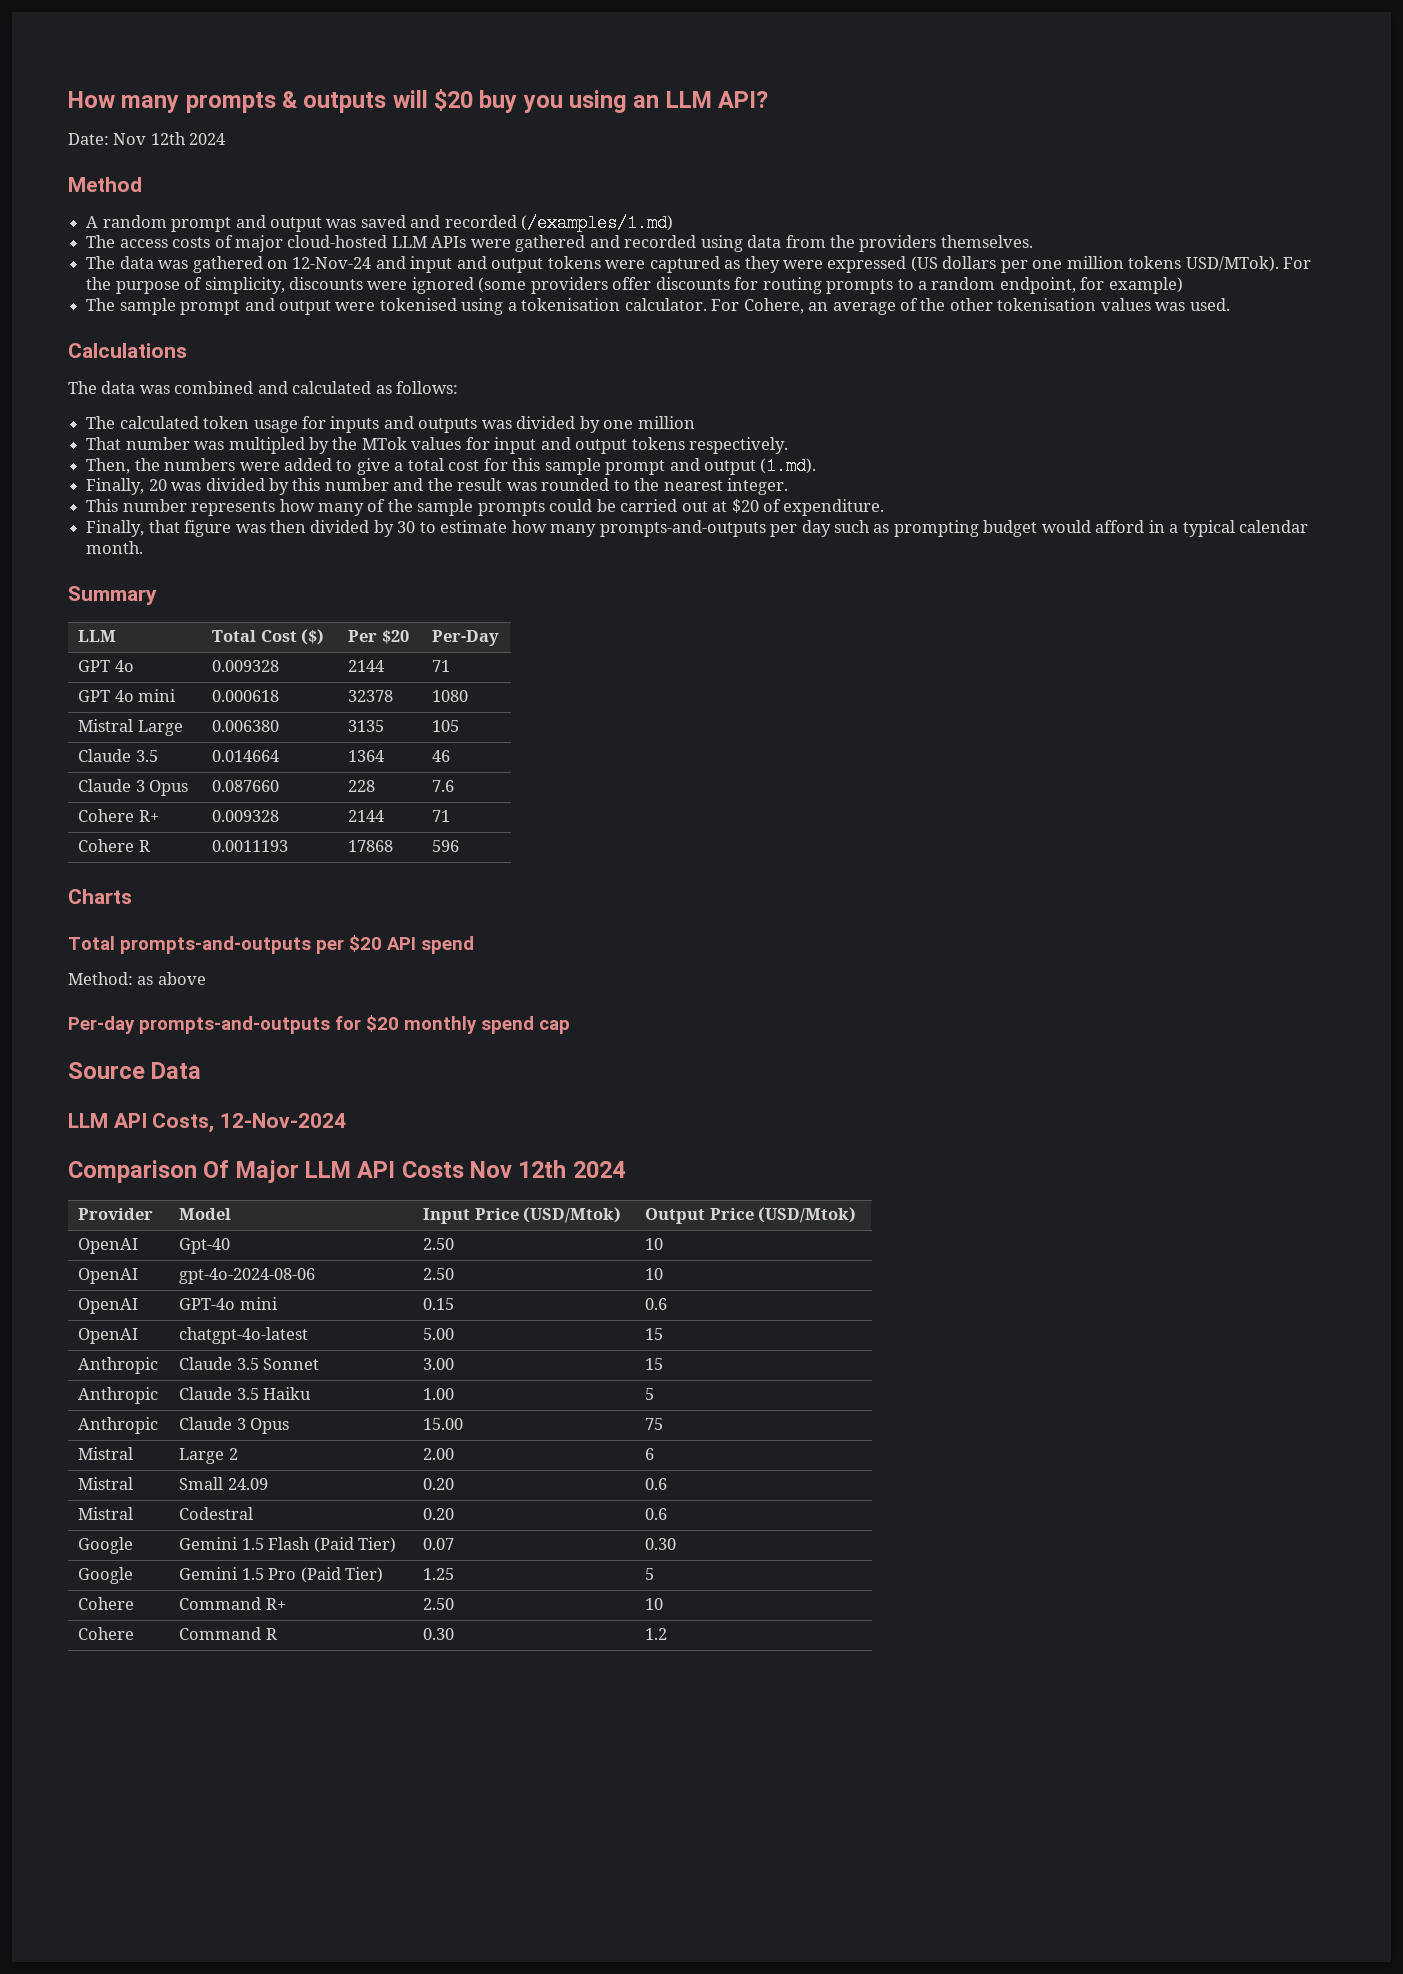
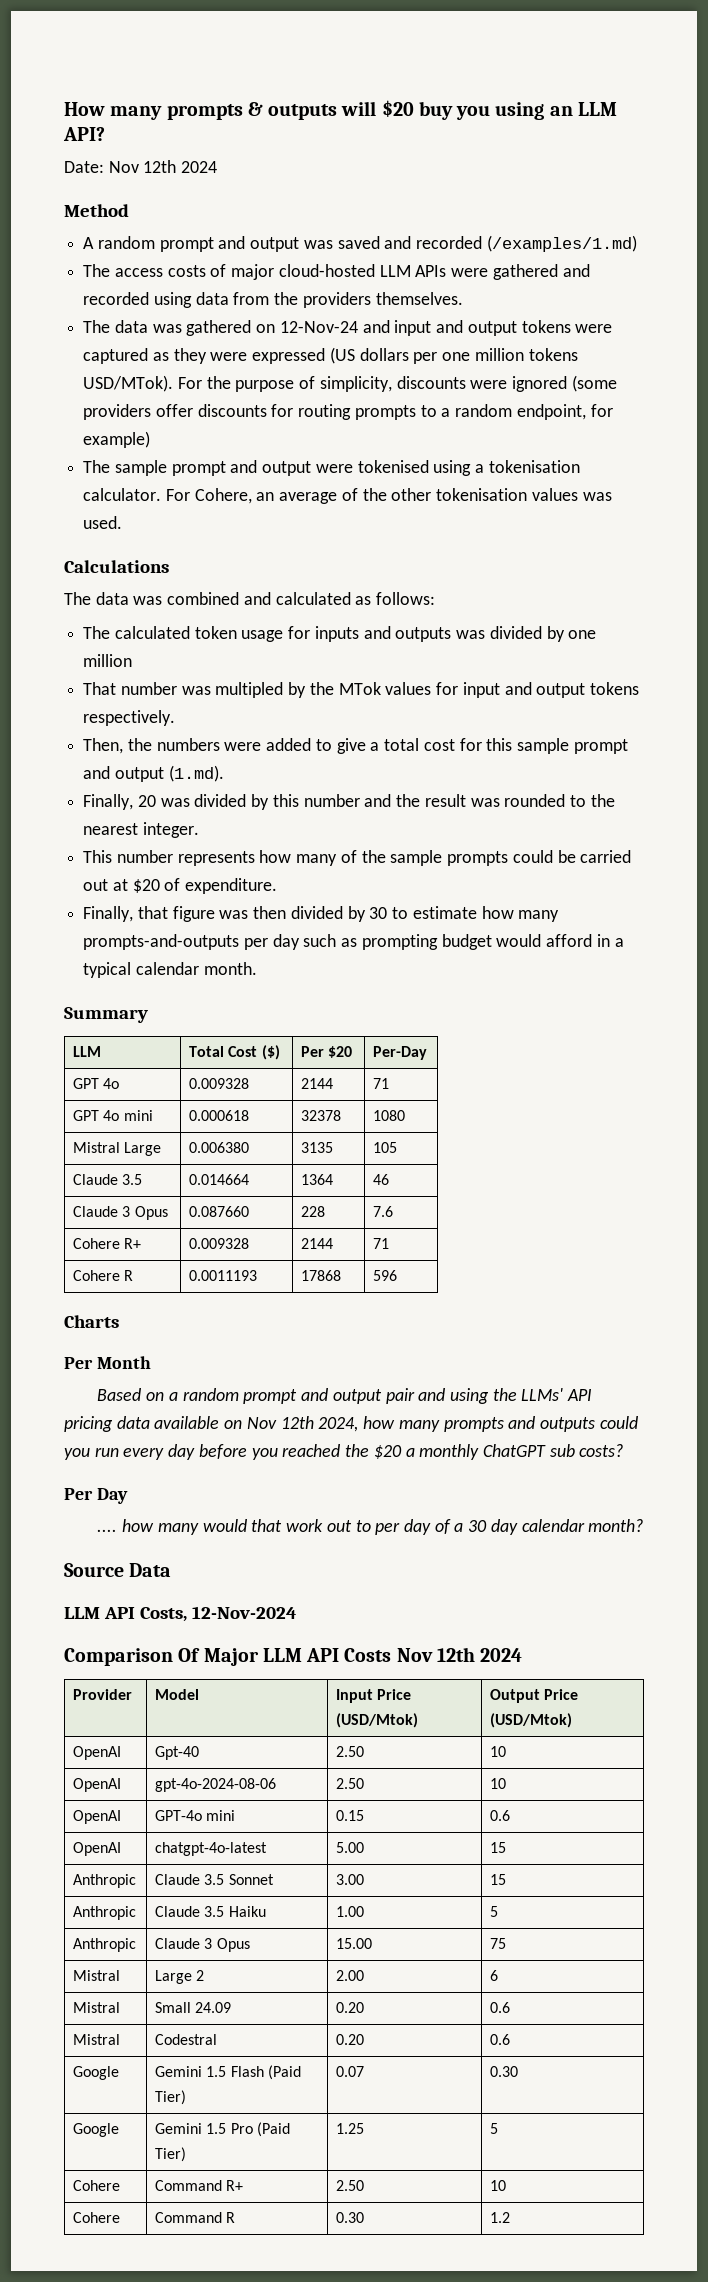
[68,935,474,954] [68,972,206,985] [68,1015,570,1034] Total prompts-and-outputs per $20 API spend // Method: as above // Per-day prompts-and-outputs for $20 monthly spend cap -> [64,1356,151,1369] [97,1388,593,1404] [64,1416,638,1432] [64,1444,624,1460] [64,1488,128,1504] [97,1519,644,1535] Per Month // Based on a random prompt and output pair and using the LLMs' API pricing data available on Nov 12th 2024, how many prompts and outputs could you run every day before you reached the $20 a monthly ChatGPT sub costs? // Per Day // .... how many would that work out to per day of a 30 day calendar month?

